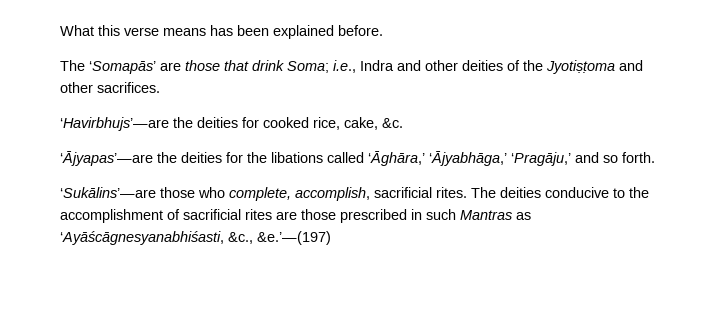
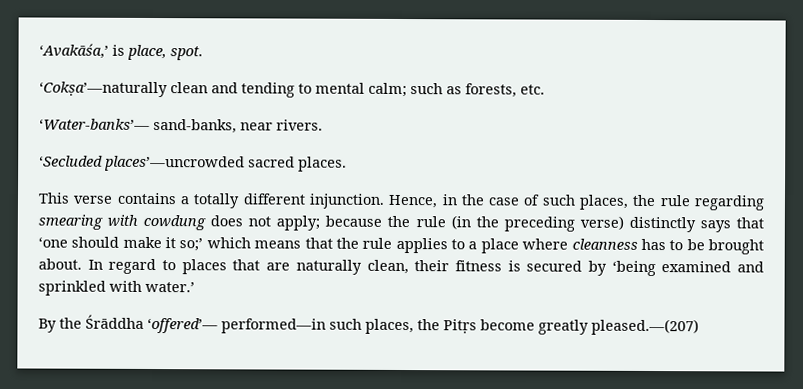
[60,25,383,39] [60,60,643,74] [60,82,160,93] [60,117,403,131] [60,151,655,166] [60,187,649,201] [60,209,531,223] [60,231,331,245] What this verse means has been explained before. // The ‘Somapās’ are those that drink Soma; i.e., Indra and other deities of the Jyotiṣṭoma and other sacrifices. // ‘Havirbhujs’—are the deities for cooked rice, cake, &c. // ‘Ājyapas’—are the deities for the libations called ‘Āghāra,’ ‘Ājyabhāga,’ ‘Pragāju,’ and so forth. // ‘Sukālins’—are those who complete, accomplish, sacrificial rites. The deities conducive to the accomplishment of sacrificial rites are those prescribed in such Mantras as ‘Ayāścāgnesyanabhiśasti, &c., &e.’—(197) -> [39,43,203,61] [39,81,545,98] [39,118,323,134] [39,155,347,172] [38,192,764,211] [38,214,765,233] [38,236,764,255] [38,258,764,277] [38,280,195,296] [38,314,699,336] ‘Avakāśa,’ is place, spot. // ‘Cokṣa’—naturally clean and tending to mental calm; such as forests, etc. // ‘Water-banks’— sand-banks, near rivers. // ‘Secluded places’—uncrowded sacred places. // This verse contains a totally different injunction. Hence, in the case of such places, the rule regarding smearing with cowdung does not apply; because the rule (in the preceding verse) distinctly says that ‘one should make it so;’ which means that the rule applies to a place where cleanness has to be brought about. In regard to places that are naturally clean, their fitness is secured by ‘being examined and sprinkled with water.’ // By the Śrāddha ‘offered’— performed—in such places, the Pitṛs become greatly pleased.—(207)

